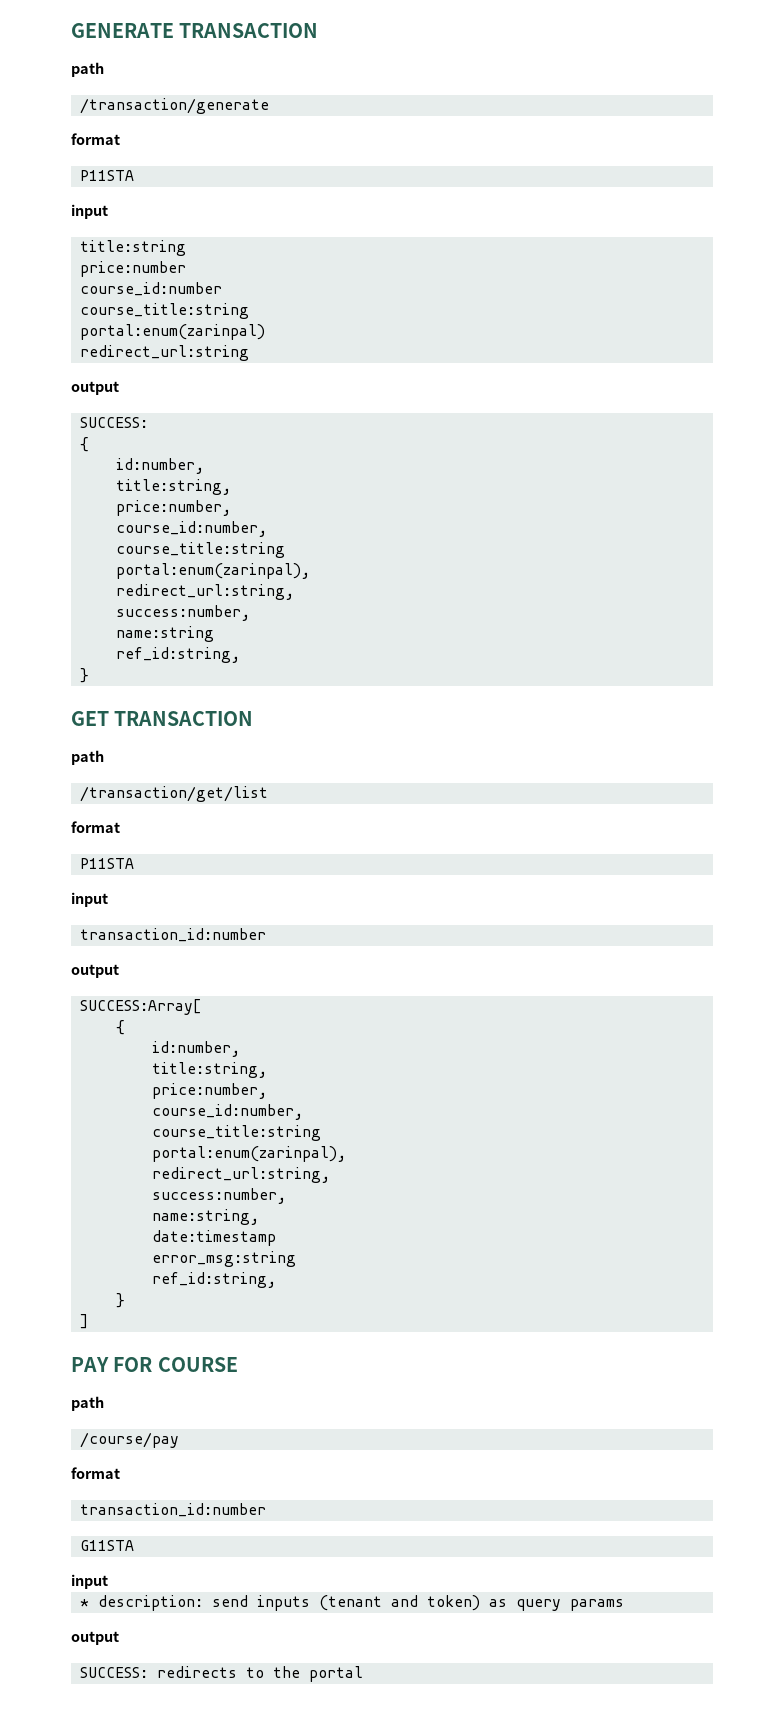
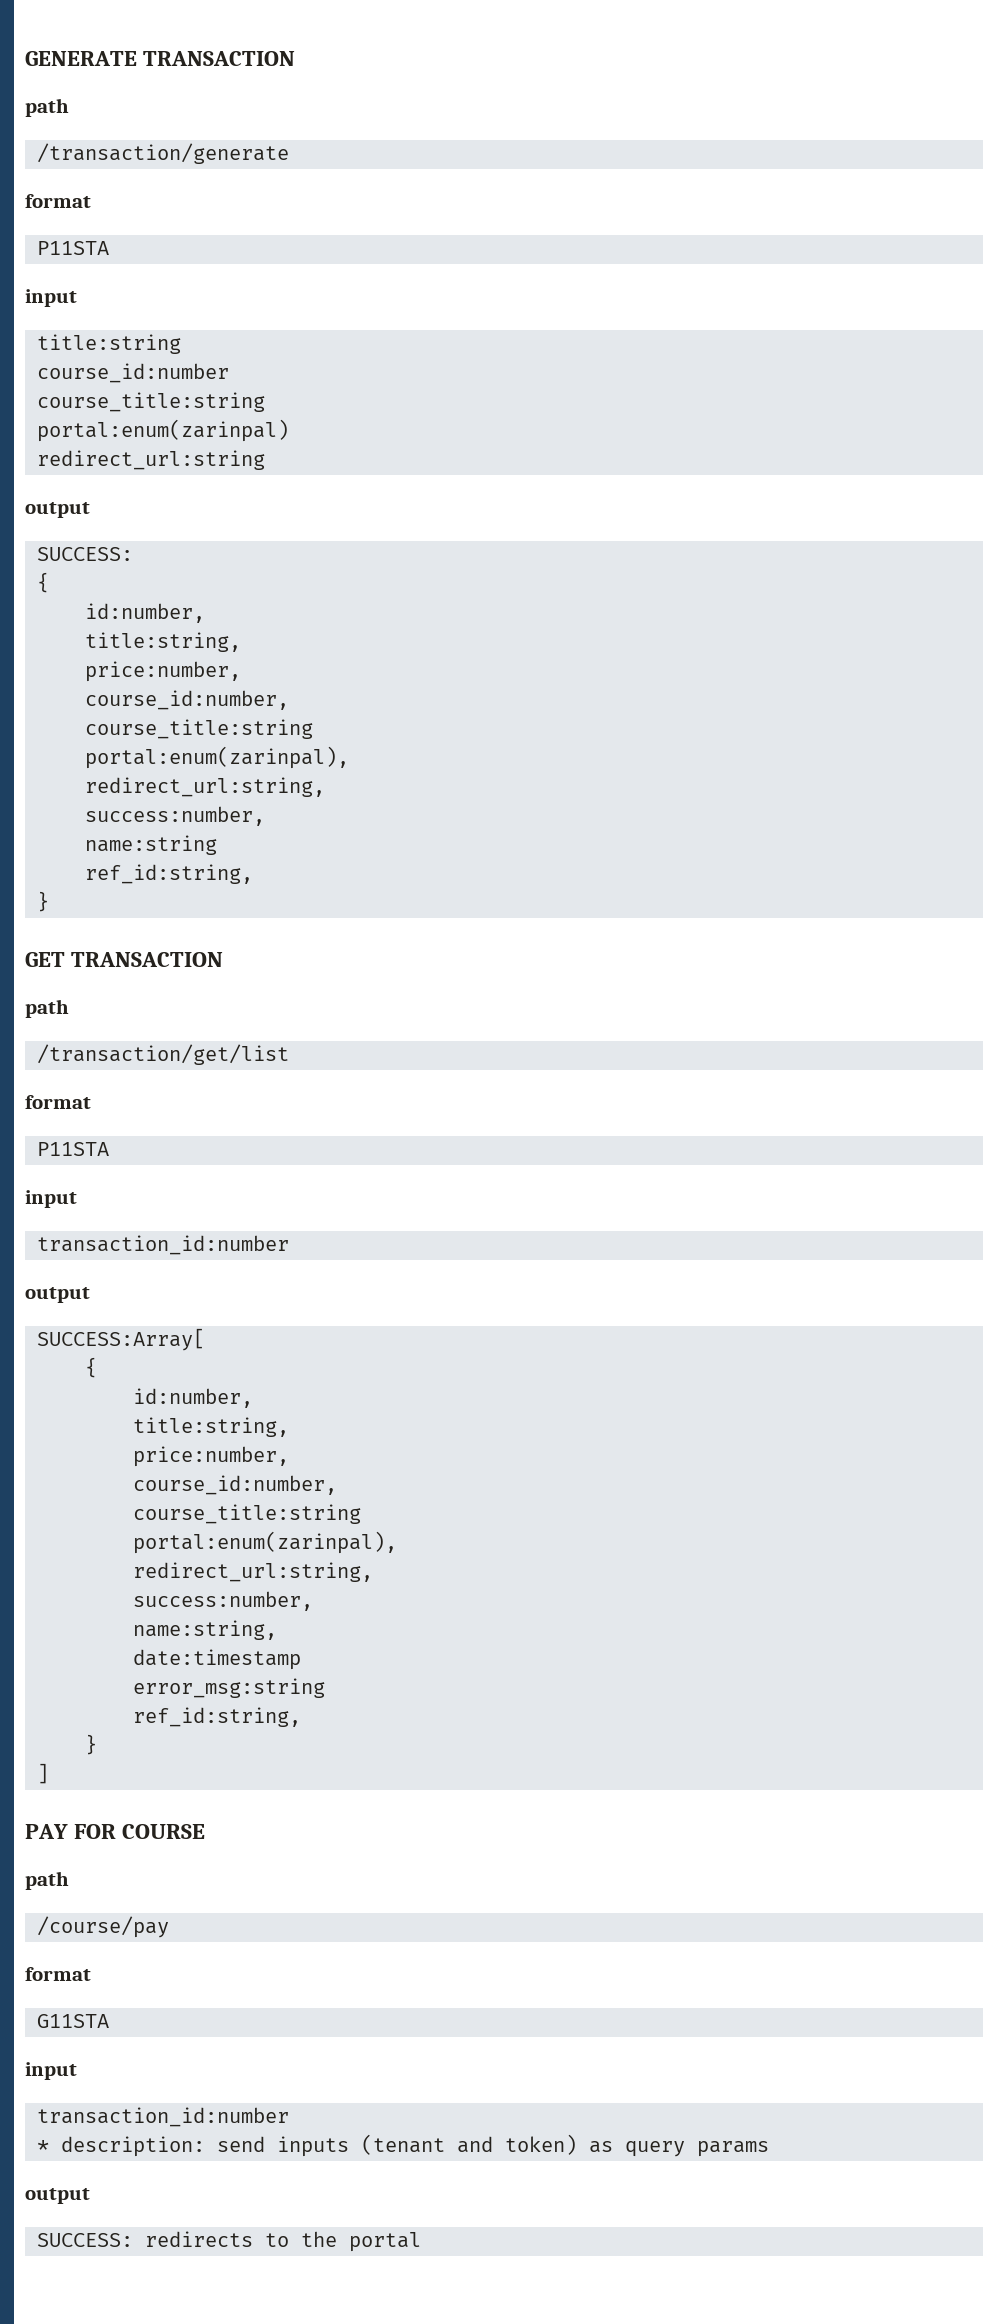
[79,261,186,277] // price:number -> (182, 344) none
[79,1503,266,1517] // transaction_id:number -> (91, 1974) none
(108, 1581) none -> [37,2107,290,2127] // transaction_id:number

